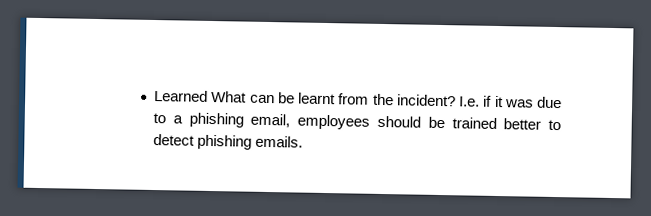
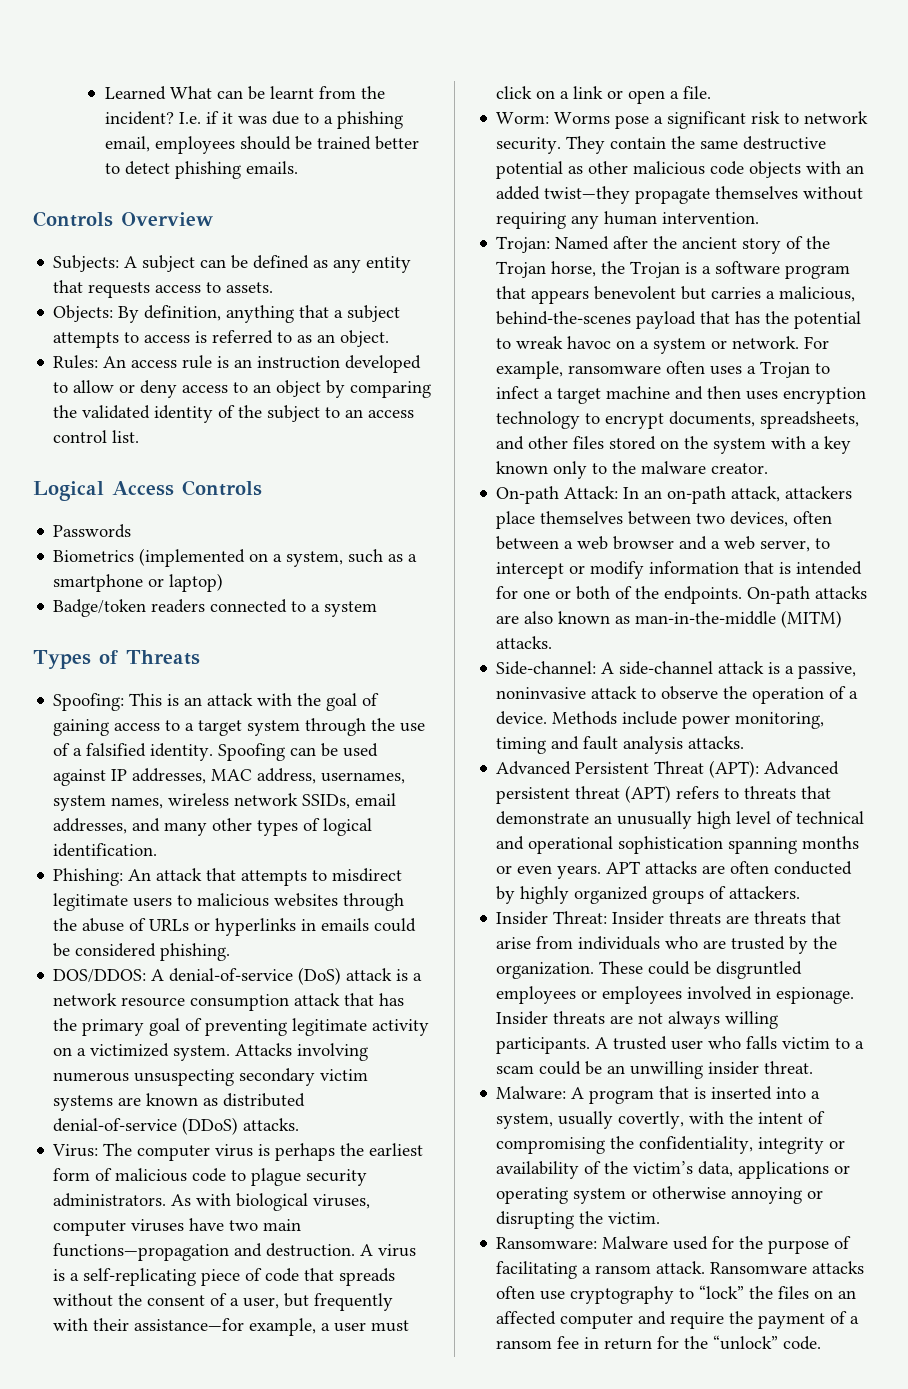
(304, 141) none -> [33,211,213,227] [53,255,412,273] [53,280,274,298] [53,305,401,323] [53,330,390,348] [53,355,422,373] [53,380,432,398] [53,405,415,423] [53,430,140,443] [33,480,262,501] [53,524,132,538] [53,548,418,567] [53,573,224,592] [53,599,378,617] [33,650,200,669] [53,693,380,711] [53,718,426,736] [53,743,379,761] [53,768,406,786] [53,793,397,811] [53,818,373,836] [53,843,158,857] [53,868,403,886] [53,893,405,911] [53,918,417,936] [53,943,231,961] [53,967,423,985] [53,993,405,1011] [53,1018,430,1036] [53,1043,369,1061] [53,1068,369,1086] [53,1093,306,1111] [53,1117,300,1135] [52,1143,424,1161] [53,1168,368,1186] [53,1193,371,1211] [53,1218,302,1236] [53,1243,417,1261] [53,1268,396,1286] [53,1293,394,1311] [53,1318,410,1336] [496,86,712,104] [496,111,869,129] [496,136,827,154] [496,161,865,179] [496,186,864,204] [496,211,760,229] [496,236,831,254] [496,261,851,279] [496,286,856,304] [496,311,862,329] [496,336,830,354] [496,361,831,379] [496,386,867,404] [496,411,860,429] [496,436,852,454] [496,461,769,479] [496,486,853,504] [496,511,833,529] [496,536,831,552] [496,561,863,579] [496,586,868,604] [496,610,843,628] [496,636,553,649] [496,661,857,679] [496,686,859,704] [496,711,825,729] [496,736,745,754] [496,760,840,778] [496,785,832,804] [496,811,865,829] [496,836,860,854] [496,861,853,879] [496,886,801,904] [496,911,842,925] [496,936,838,954] [496,961,803,979] [496,986,855,1004] [496,1011,779,1029] [496,1036,865,1054] [496,1061,814,1079] [496,1086,821,1104] [496,1111,826,1129] [496,1136,846,1154] [496,1161,851,1179] [496,1186,824,1204] [496,1211,661,1229] [496,1236,852,1254] [496,1261,865,1279] [496,1285,857,1304] [496,1311,860,1329] [496,1335,822,1350] // Controls Overview // Subjects: A subject can be defined as any entity that requests access to assets. // Objects: By definition, anything that a subject attempts to access is referred to as an object. // Rules: An access rule is an instruction developed to allow or deny access to an object by comparing the validated identity of the subject to an access control list. // Logical Access Controls // Passwords // Biometrics (implemented on a system, such as a smartphone or laptop) // Badge/token readers connected to a system // Types of Threats // Spoofing: This is an attack with the goal of gaining access to a target system through the use of a falsified identity. Spoofing can be used against IP addresses, MAC address, usernames, system names, wireless network SSIDs, email addresses, and many other types of logical identification. // Phishing: An attack that attempts to misdirect legitimate users to malicious websites through the abuse of URLs or hyperlinks in emails could be considered phishing. // DOS/DDOS: A denial-of-service (DoS) attack is a network resource consumption attack that has the primary goal of preventing legitimate activity on a victimized system. Attacks involving numerous unsuspecting secondary victim systems are known as distributed denial-of-service (DDoS) attacks. // Virus: The computer virus is perhaps the earliest form of malicious code to plague security administrators. As with biological viruses, computer viruses have two main functions—propagation and destruction. A virus is a self-replicating piece of code that spreads without the consent of a user, but frequently with their assistance—for example, a user must click on a link or open a file. // Worm: Worms pose a significant risk to network security. They contain the same destructive potential as other malicious code objects with an added twist—they propagate themselves without requiring any human intervention. // Trojan: Named after the ancient story of the Trojan horse, the Trojan is a software program that appears benevolent but carries a malicious, behind-the-scenes payload that has the potential to wreak havoc on a system or network. For example, ransomware often uses a Trojan to infect a target machine and then uses encryption technology to encrypt documents, spreadsheets, and other files stored on the system with a key known only to the malware creator. // On-path Attack: In an on-path attack, attackers place themselves between two devices, often between a web browser and a web server, to intercept or modify information that is intended for one or both of the endpoints. On-path attacks are also known as man-in-the-middle (MITM) attacks. // Side-channel: A side-channel attack is a passive, noninvasive attack to observe the operation of a device. Methods include power monitoring, timing and fault analysis attacks. // Advanced Persistent Threat (APT): Advanced persistent threat (APT) refers to threats that demonstrate an unusually high level of technical and operational sophistication spanning months or even years. APT attacks are often conducted by highly organized groups of attackers. // Insider Threat: Insider threats are threats that arise from individuals who are trusted by the organization. These could be disgruntled employees or employees involved in espionage. Insider threats are not always willing participants. A trusted user who falls victim to a scam could be an unwilling insider threat. // Malware: A program that is inserted into a system, usually covertly, with the intent of compromising the confidentiality, integrity or availability of the victim’s data, applications or operating system or otherwise annoying or disrupting the victim. // Ransomware: Malware used for the purpose of facilitating a ransom attack. Ransomware attacks often use cryptography to “lock” the files on an affected computer and require the payment of a ransom fee in return for the “unlock” code.

